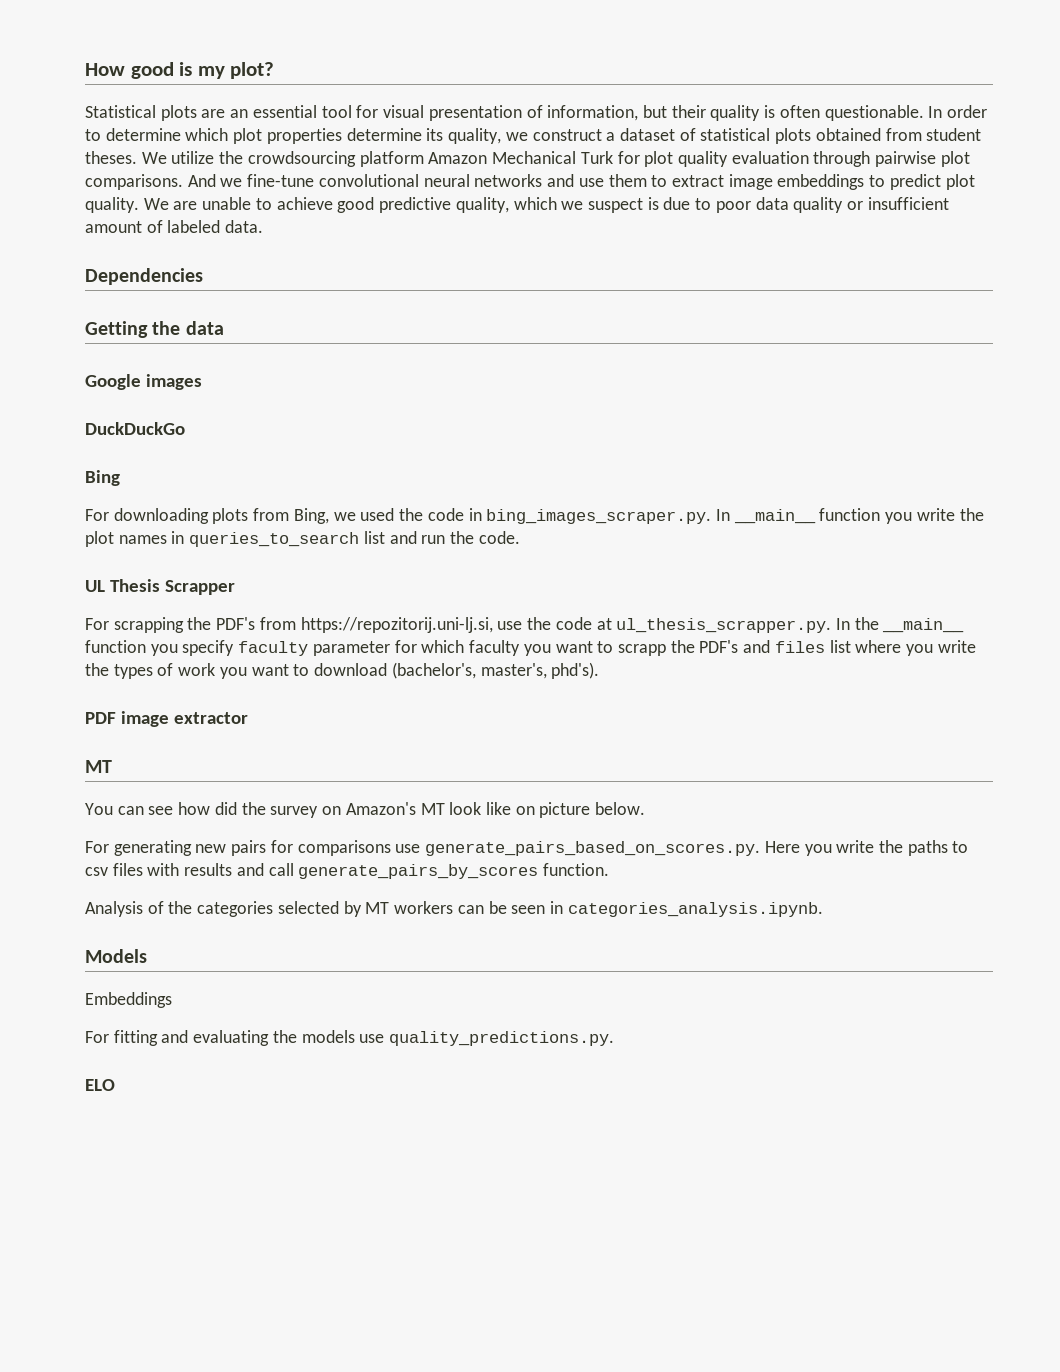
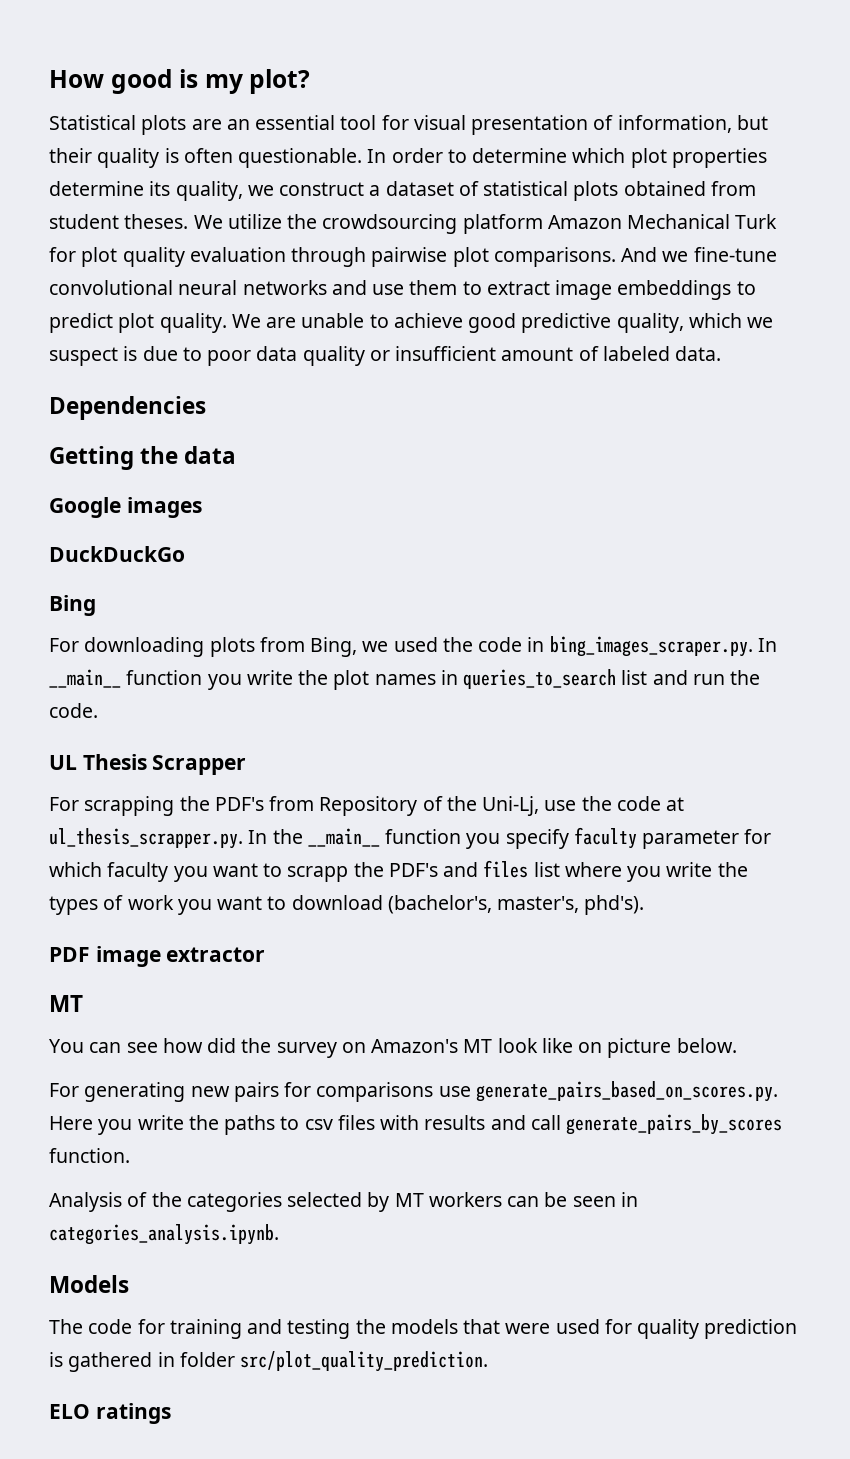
[300,617,493,633] https://repozitorij.uni-lj.si, -> [319,796,540,816] Repository of the Uni-Lj,
[85,992,172,1008] [85,1030,615,1046] Embeddings // For fitting and evaluating the models use quality_predictions.py. -> [49,1319,798,1339] [49,1351,489,1372] The code for training and testing the models that were used for quality prediction is gathered in folder src/plot_quality_prediction.
(115, 1085) none -> [95,1403,171,1424] ratings

